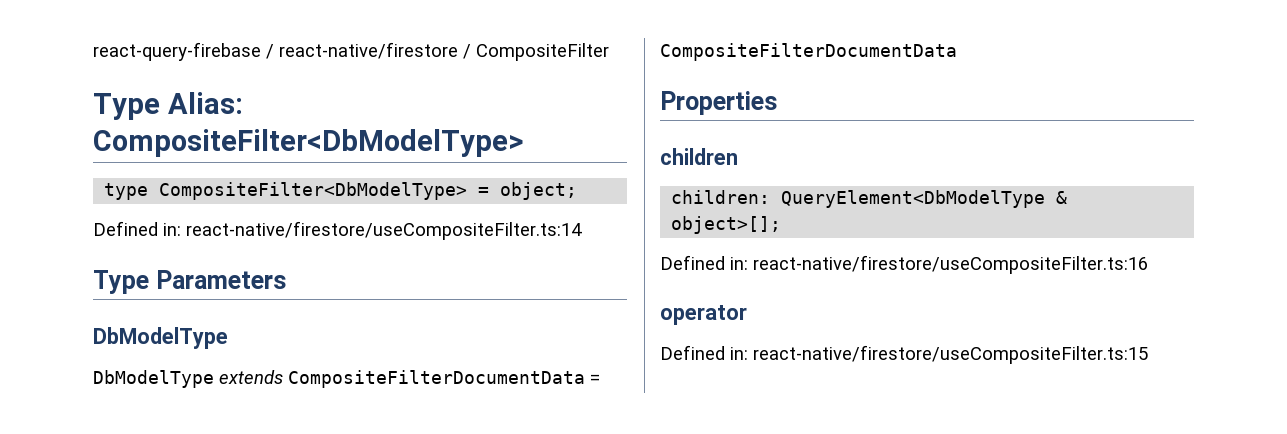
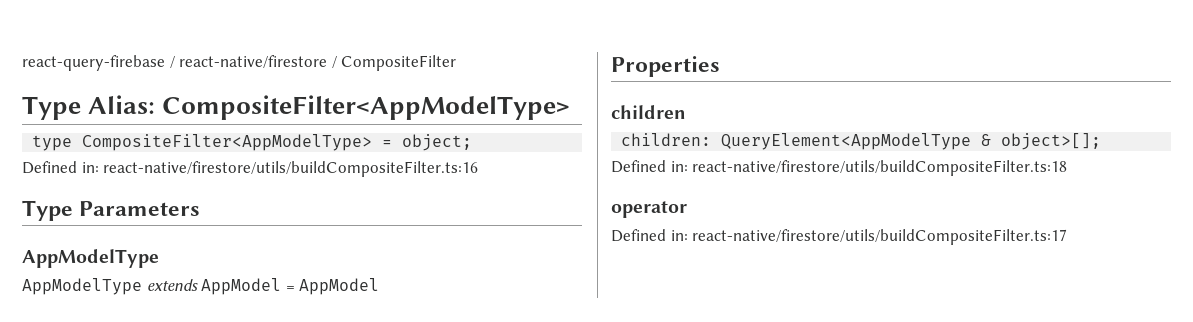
[93,129,523,157] CompositeFilter<DbModelType> -> [162,95,571,120] CompositeFilter<AppModelType>
[159,182,468,200] CompositeFilter<DbModelType> -> [82,134,373,151] CompositeFilter<AppModelType>
[186,221,582,240] react-native/firestore/useCompositeFilter.ts:14 -> [103,161,479,177] react-native/firestore/utils/buildCompositeFilter.ts:16
[93,327,228,349] [93,370,600,388] [660,43,957,61] DbModelType // DbModelType extends CompositeFilterDocumentData = CompositeFilterDocumentData -> [22,249,159,268] [22,278,380,295] AppModelType // AppModelType extends AppModel = AppModel
[781,190,1046,208] QueryElement<DbModelType -> [721,133,972,150] QueryElement<AppModelType
[753,255,1148,274] react-native/firestore/useCompositeFilter.ts:16 -> [692,160,1068,176] react-native/firestore/utils/buildCompositeFilter.ts:18
[753,345,1148,364] react-native/firestore/useCompositeFilter.ts:15 -> [692,229,1068,245] react-native/firestore/utils/buildCompositeFilter.ts:17

